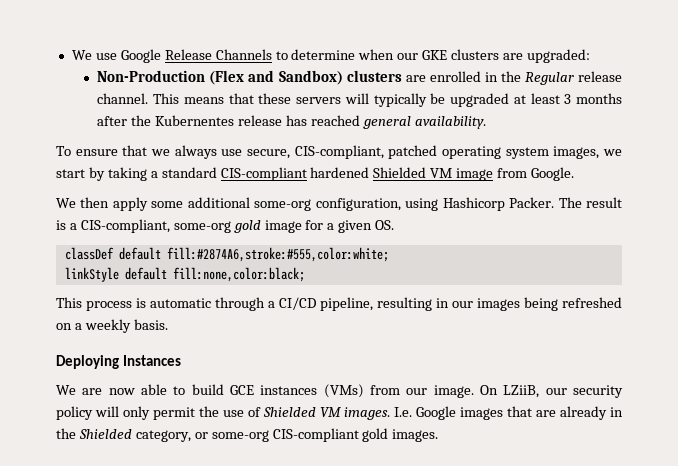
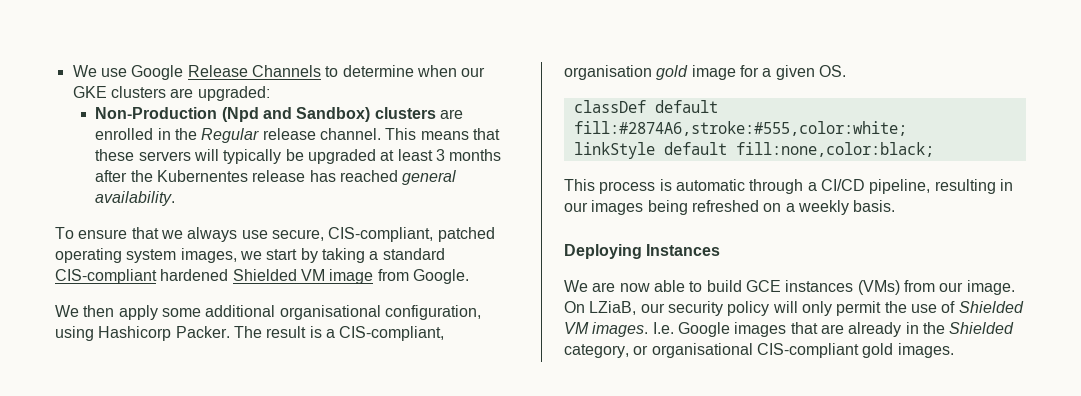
[209,70,245,85] (Flex -> [221,107,259,122] (Npd
[254,199,312,211] some-org -> [279,305,381,320] organisational
[173,221,231,233] some-org -> [564,65,652,80] organisation
[503,385,540,398] LZiiB, -> [589,301,637,315] LZiaB,
[211,430,269,442] some-org -> [651,343,753,358] organisational

